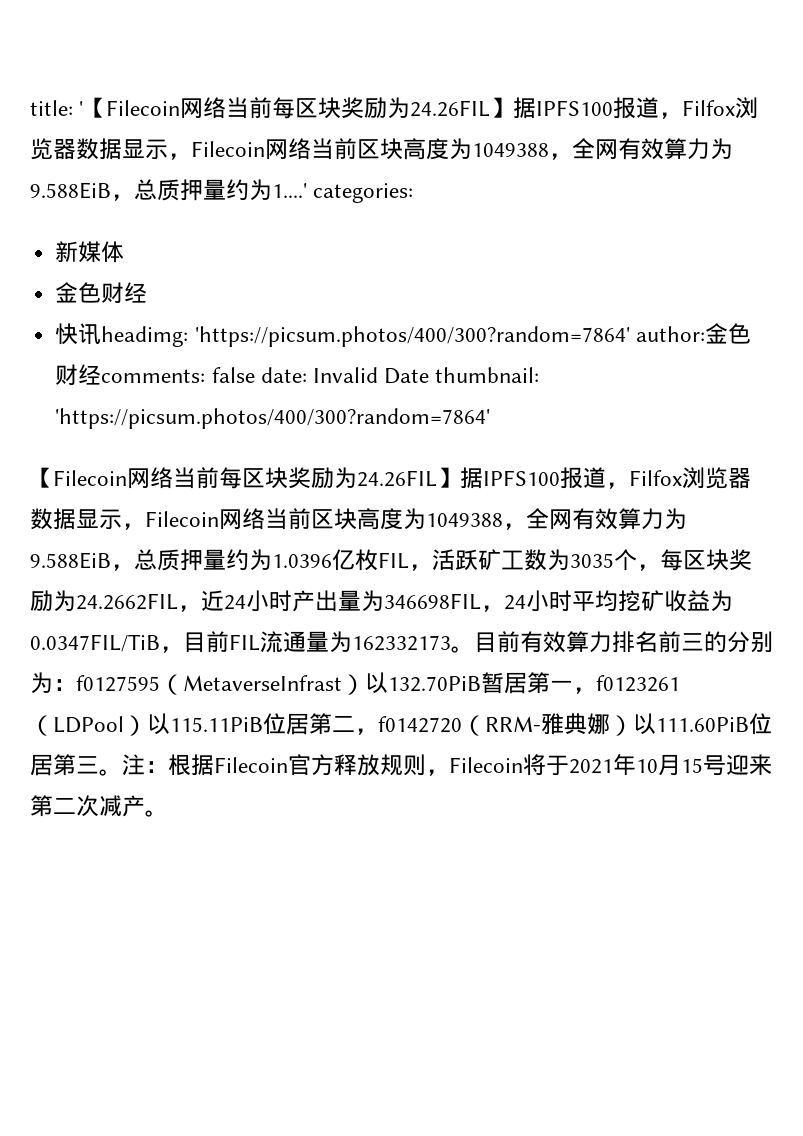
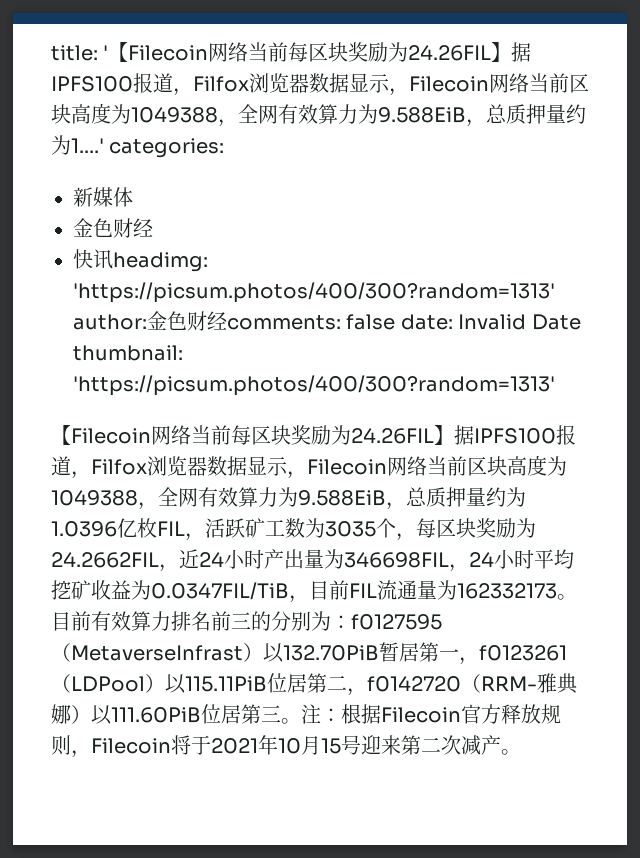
[194,326,630,347] 'https://picsum.photos/400/300?random=7864' -> [73,282,555,303] 'https://picsum.photos/400/300?random=1313'
[55,408,491,429] 'https://picsum.photos/400/300?random=7864' -> [73,375,555,396] 'https://picsum.photos/400/300?random=1313'

